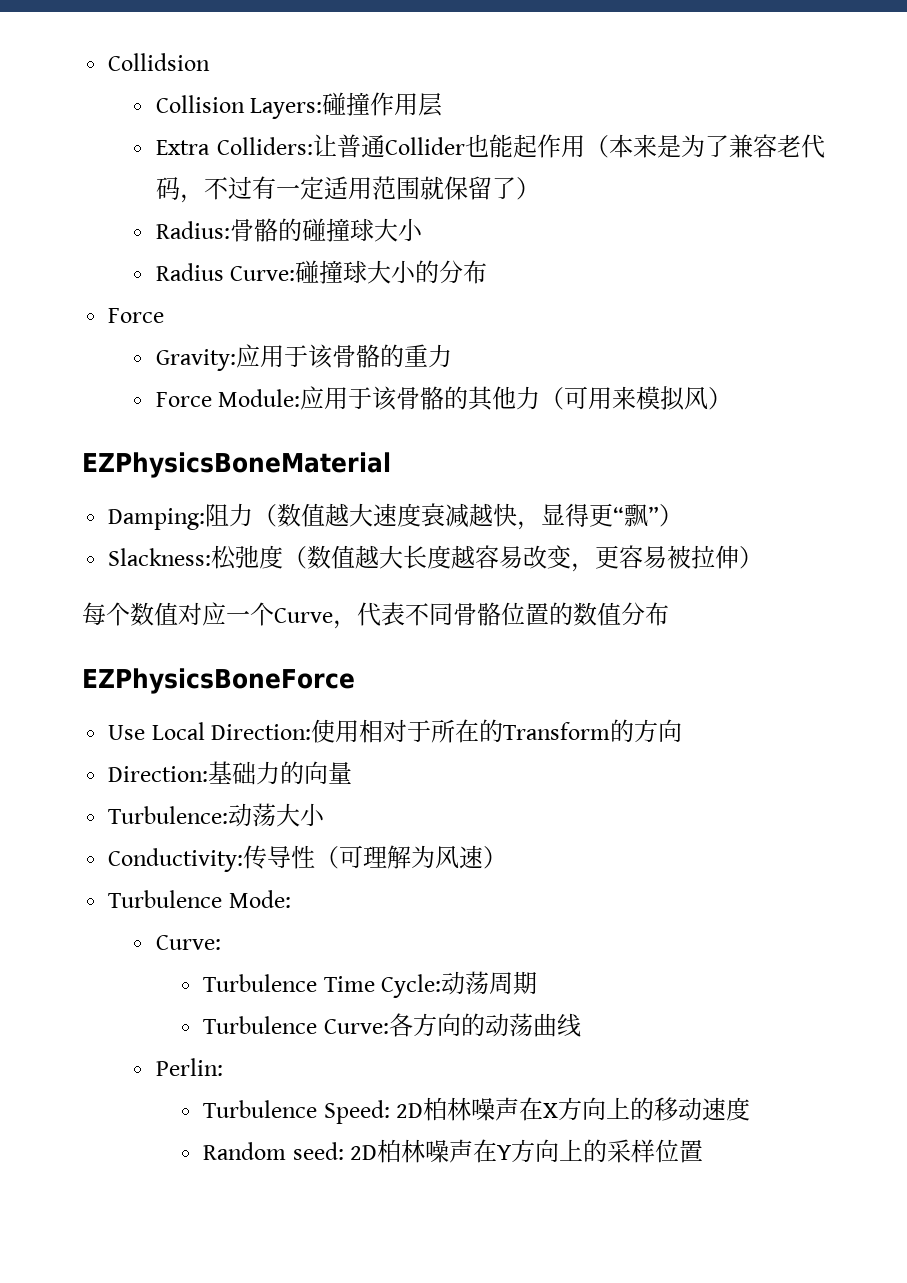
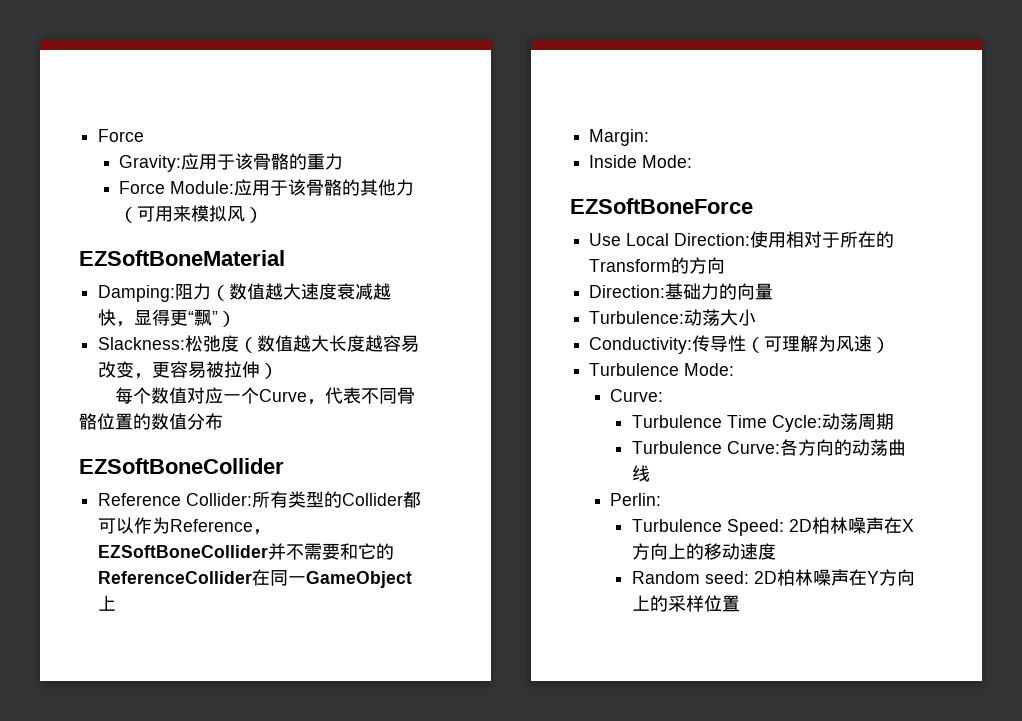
[108,53,211,71] [155,92,443,119] [155,134,825,158] [155,176,540,203] [155,218,423,242] [155,260,488,284] Collidsion // Collision Layers:碰撞作用层 // Extra Colliders:让普通Collider也能起作用（本来是为了兼容老代码，不过有一定适用范围就保留了） // Radius:骨骼的碰撞球大小 // Radius Curve:碰撞球大小的分布 // -> (98, 135) none
[82,452,391,478] EZPhysicsBoneMaterial -> [79,250,285,266] EZSoftBoneMaterial
[82,668,355,694] EZPhysicsBoneForce -> [79,458,284,474] [98,491,422,508] [98,517,272,535] [98,543,395,560] [98,569,413,588] [98,595,117,611] [589,129,650,146] [589,155,693,168] [570,198,753,214] EZSoftBoneCollider // Reference Collider:所有类型的Collider都可以作为Reference，EZSoftBoneCollider并不需要和它的ReferenceCollider在同一GameObject上 // Margin: // Inside Mode: // EZSoftBoneForce

